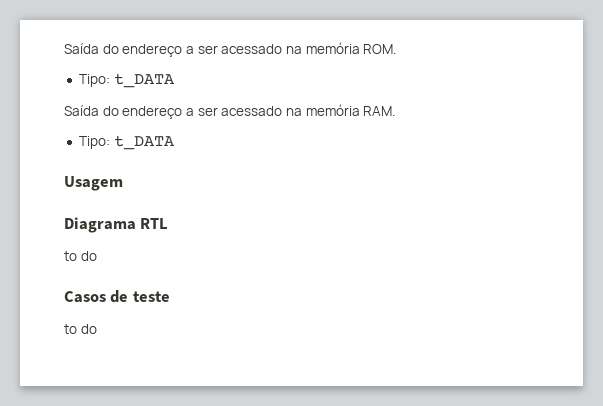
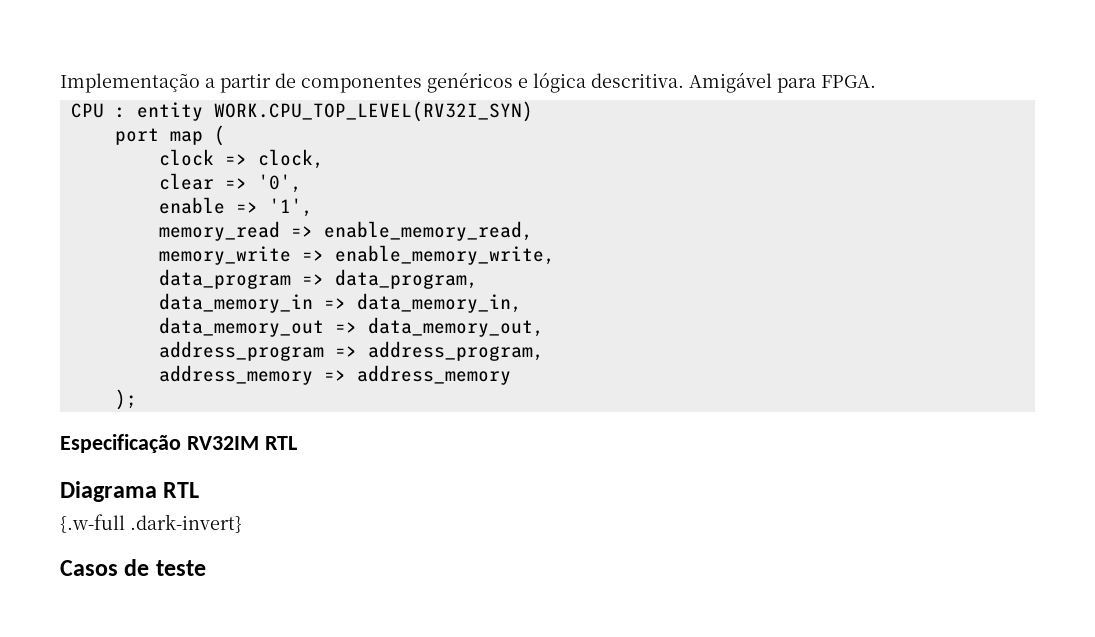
[64,42,397,57] [78,73,175,88] [64,104,396,119] [78,135,175,150] [64,176,123,191] Saída do endereço a ser acessado na memória ROM. // Tipo: t_DATA // Saída do endereço a ser acessado na memória RAM. // Tipo: t_DATA // Usagem -> [60,72,876,93] [70,101,533,122] [114,125,225,146] [158,149,324,169] [158,173,302,193] [158,197,313,217] [158,221,533,241] [158,245,555,265] [158,269,478,289] [158,293,522,313] [158,317,544,337] [158,341,544,361] [158,365,511,385] [114,389,137,410] [60,434,297,453] Implementação a partir de componentes genéricos e lógica descritiva. Amigável para FPGA. // CPU : entity WORK.CPU_TOP_LEVEL(RV32I_SYN) // port map ( // clock => clock, // clear => '0', // enable => '1', // memory_read => enable_memory_read, // memory_write => enable_memory_write, // data_program => data_program, // data_memory_in => data_memory_in, // data_memory_out => data_memory_out, // address_program => address_program, // address_memory => address_memory // ); // Especificação RV32IM RTL
[64,251,97,261] to do -> [60,514,242,533] {.w-full .dark-invert}
[64,324,97,334] // to do -> (206, 568) none

